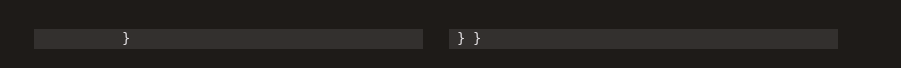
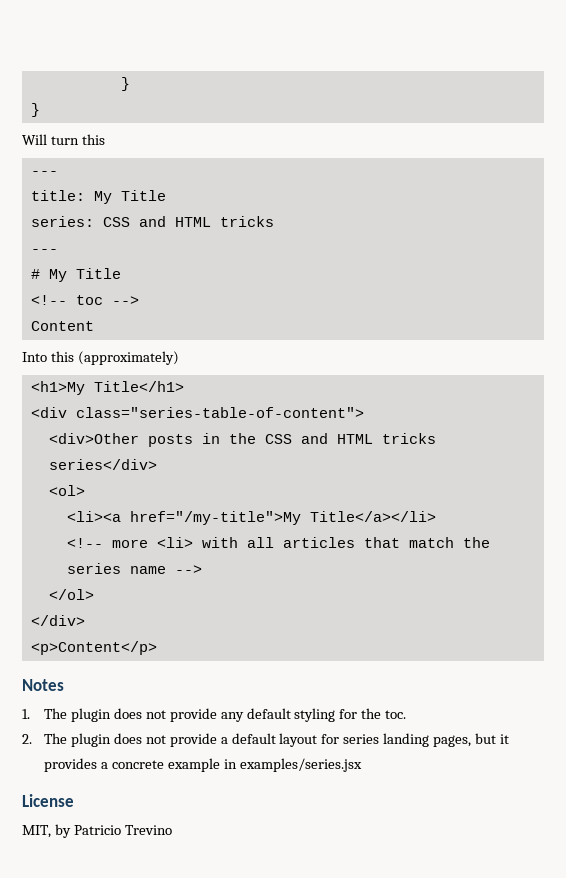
[473,32,482,45] } -> [22,134,105,145] [30,171,58,175] [30,190,166,204] [30,216,274,227] [30,249,58,253] [30,268,121,282] [30,295,139,305] [30,321,94,331] [22,351,179,365] [30,381,184,395] [30,407,364,418] [48,433,436,447] [48,459,157,470] [48,485,85,496] [66,511,436,525] [66,537,490,548] [66,563,202,574] [48,589,94,600] [30,615,85,626] [30,641,157,655] [22,679,64,691] [22,708,407,722] [22,733,509,747] [44,758,362,772] [22,794,74,807] [22,824,172,838] // Will turn this // --- // title: My Title // series: CSS and HTML tricks // --- // # My Title // <!-- toc --> // Content // Into this (approximately) // <h1>My Title</h1> // <div class="series-table-of-content"> // <div>Other posts in the CSS and HTML tricks series</div> // <ol> // <li><a href="/my-title">My Title</a></li> // <!-- more <li> with all articles that match the series name --> // </ol> // </div> // <p>Content</p> // Notes // 1. The plugin does not provide any default styling for the toc. // 2. The plugin does not provide a default layout for series landing pages, but it provides a concrete example in examples/series.jsx // License // MIT, by Patricio Trevino

